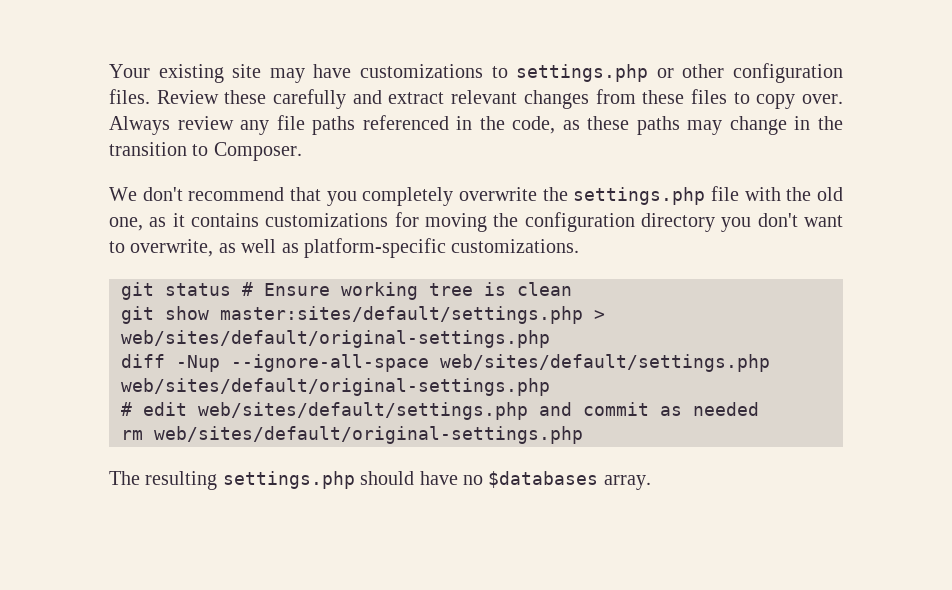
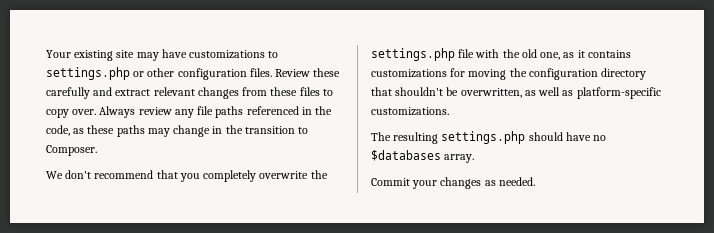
[721,213,843,232] [109,239,214,257] you don't want to overwrite, -> [371,87,522,98] that shouldn't be overwritten,
[121,282,572,300] [121,306,605,324] [121,330,550,348] [121,354,770,372] [121,378,550,396] [121,402,759,420] [121,426,583,444] // git status # Ensure working tree is clean // git show master:sites/default/settings.php > web/sites/default/original-settings.php // diff -Nup --ignore-all-space web/sites/default/settings.php web/sites/default/original-settings.php // # edit web/sites/default/settings.php and commit as needed // rm web/sites/default/original-settings.php -> (449, 111) none
(651, 482) none -> [371,177,535,189] // Commit your changes as needed.

